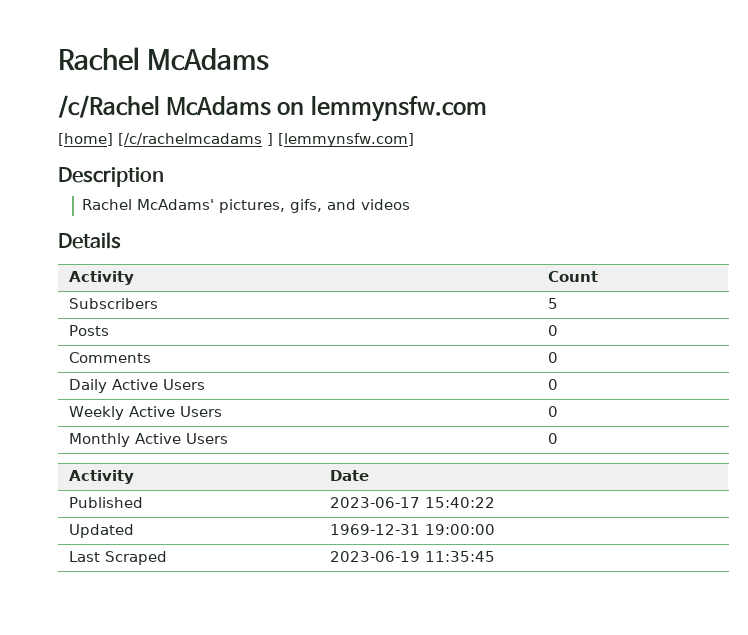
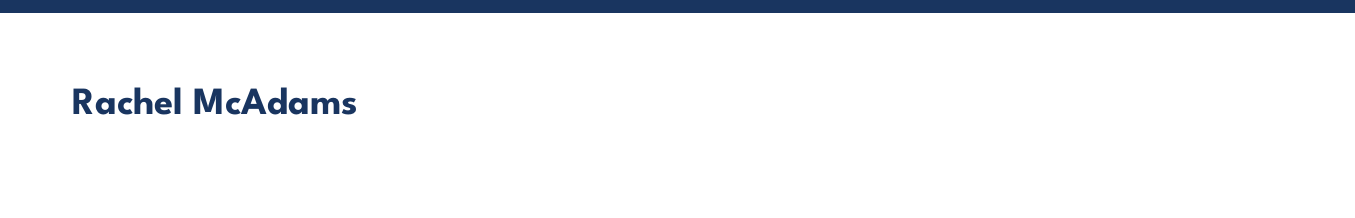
[58,95,487,122] [58,133,414,147] [58,167,164,187] [82,199,411,213] [58,232,121,249] [68,271,134,285] [547,271,598,282] [68,298,158,309] [547,298,558,309] [68,325,109,336] [547,325,558,336] [68,352,151,363] [547,352,558,363] [68,379,205,393] [547,379,558,390] [68,406,222,420] [547,406,558,417] [68,433,228,447] [547,433,558,444] [68,470,134,484] [329,470,369,481] [68,497,143,508] [329,497,495,508] [68,524,134,538] [329,524,495,535] [68,551,167,565] [329,551,495,562] // /c/Rachel McAdams on lemmynsfw.com // [home] [/c/rachelmcadams ] [lemmynsfw.com] // Description // Rachel McAdams' pictures, gifs, and videos // Details // Activity | Count // Subscribers | 5 // Posts | 0 // Comments | 0 // Daily Active Users | 0 // Weekly Active Users | 0 // Monthly Active Users | 0 // Activity | Date // Published | 2023-06-17 15:40:22 // Updated | 1969-12-31 19:00:00 // Last Scraped | 2023-06-19 11:35:45 -> (359, 101) none

